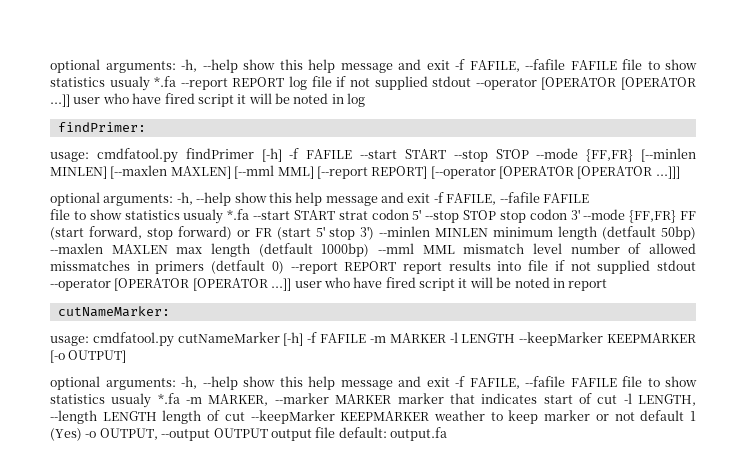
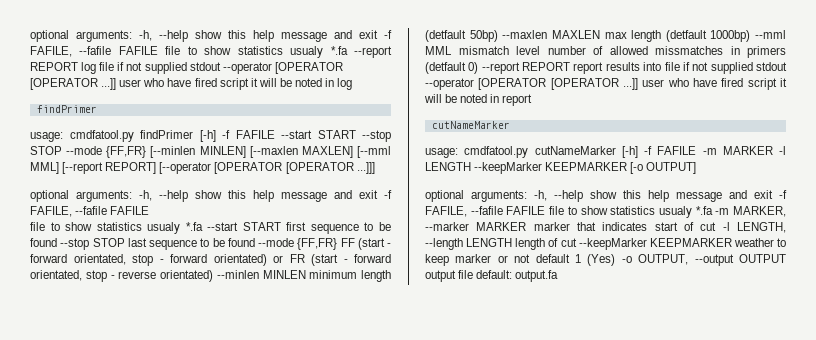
[57,122,146,132] findPrimer: -> [36,105,97,113] findPrimer
[338,209,696,223] [50,226,375,240] strat codon 5' --stop STOP stop codon 3' --mode {FF,FR} FF (start forward, stop forward) or FR (start 5' stop 3') -> [286,222,391,234] [30,238,391,250] [30,254,391,266] [30,270,213,282] first sequence to be found --stop STOP last sequence to be found --mode {FF,FR} FF (start - forward orientated, stop - forward orientated) or FR (start - forward orientated, stop - reverse orientated)
[57,306,170,317] cutNameMarker: -> [431,121,510,129] cutNameMarker

